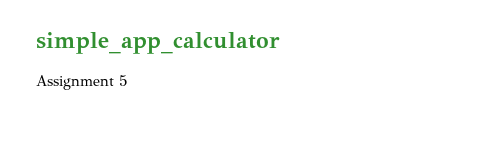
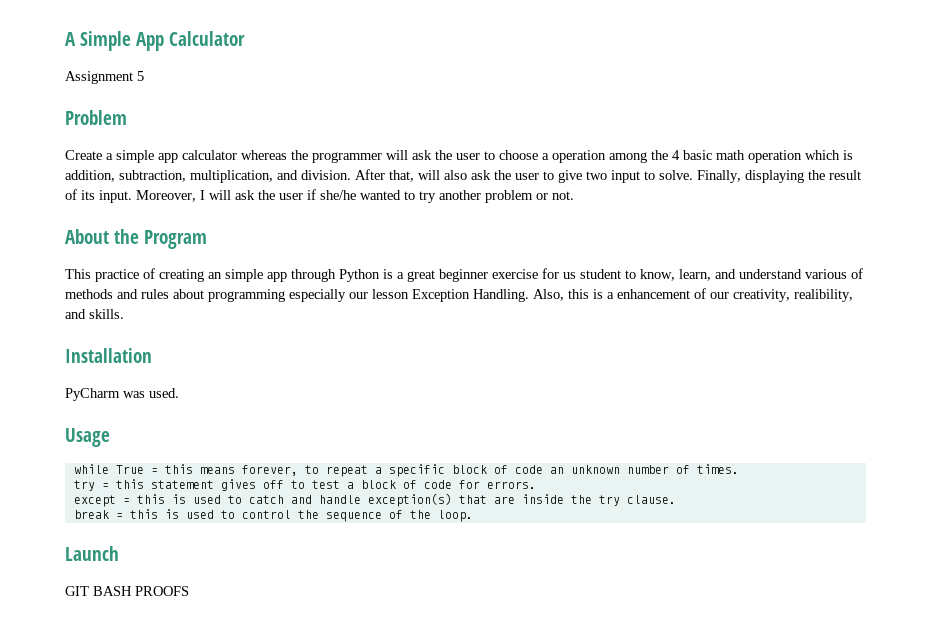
[36,32,280,54] [36,75,128,90] simple_app_calculator // Assignment 5 -> [65,31,245,51] [65,71,144,84] [65,110,127,125] [65,150,853,163] [65,169,861,183] [65,189,574,203] [65,229,207,249] [65,268,863,282] [65,288,853,302] [65,309,124,319] [65,348,152,363] [65,388,179,401] [65,428,110,447] [73,464,739,477] [73,479,536,491] [73,493,676,507] [73,509,473,522] [65,546,119,561] [65,586,189,596] A Simple App Calculator // Assignment 5 // Problem // Create a simple app calculator whereas the programmer will ask the user to choose a operation among the 4 basic math operation which is addition, subtraction, multiplication, and division. After that, will also ask the user to give two input to solve. Finally, displaying the result of its input. Moreover, I will ask the user if she/he wanted to try another problem or not. // About the Program // This practice of creating an simple app through Python is a great beginner exercise for us student to know, learn, and understand various of methods and rules about programming especially our lesson Exception Handling. Also, this is a enhancement of our creativity, realibility, and skills. // Installation // PyCharm was used. // Usage // while True = this means forever, to repeat a specific block of code an unknown number of times. // try = this statement gives off to test a block of code for errors. // except = this is used to catch and handle exception(s) that are inside the try clause. // break = this is used to control the sequence of the loop. // Launch // GIT BASH PROOFS

